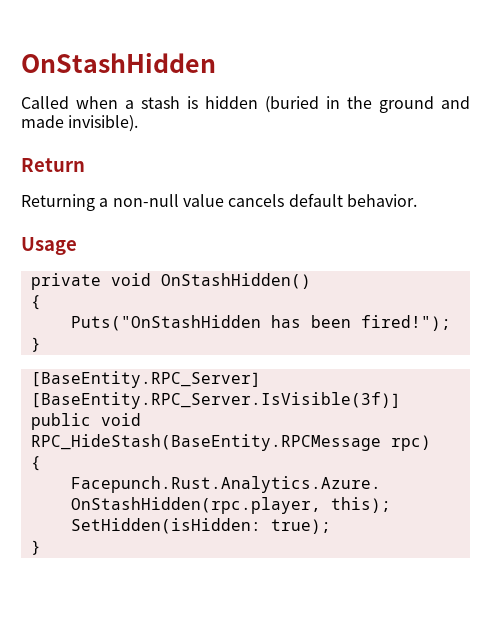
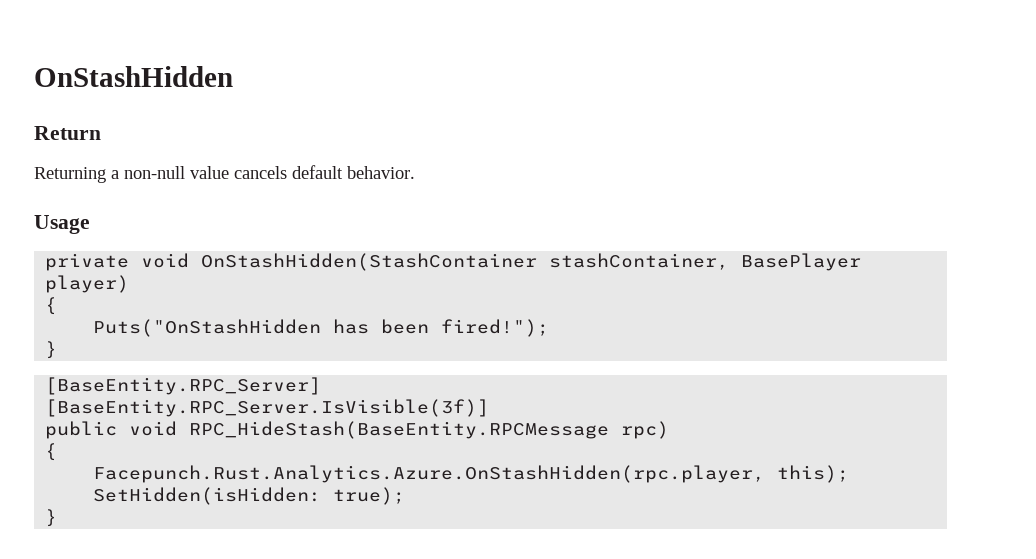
[21,96,470,113] [21,115,139,132] // Called when a stash is hidden (buried in the ground and made invisible). -> (233, 76) none
[160,273,311,289] OnStashHidden() -> [201,253,862,271] [45,275,130,293] OnStashHidden(StashContainer stashContainer, BasePlayer player)

